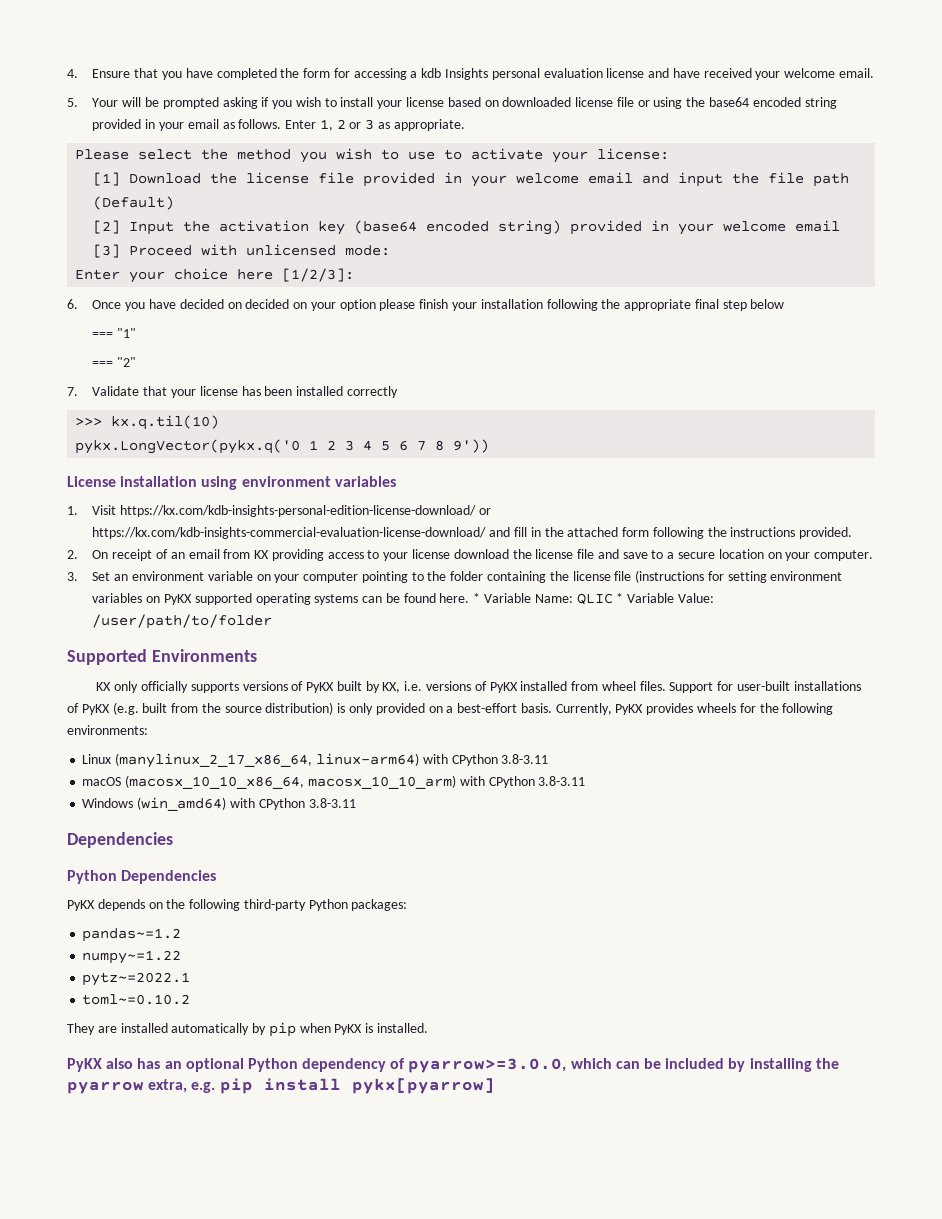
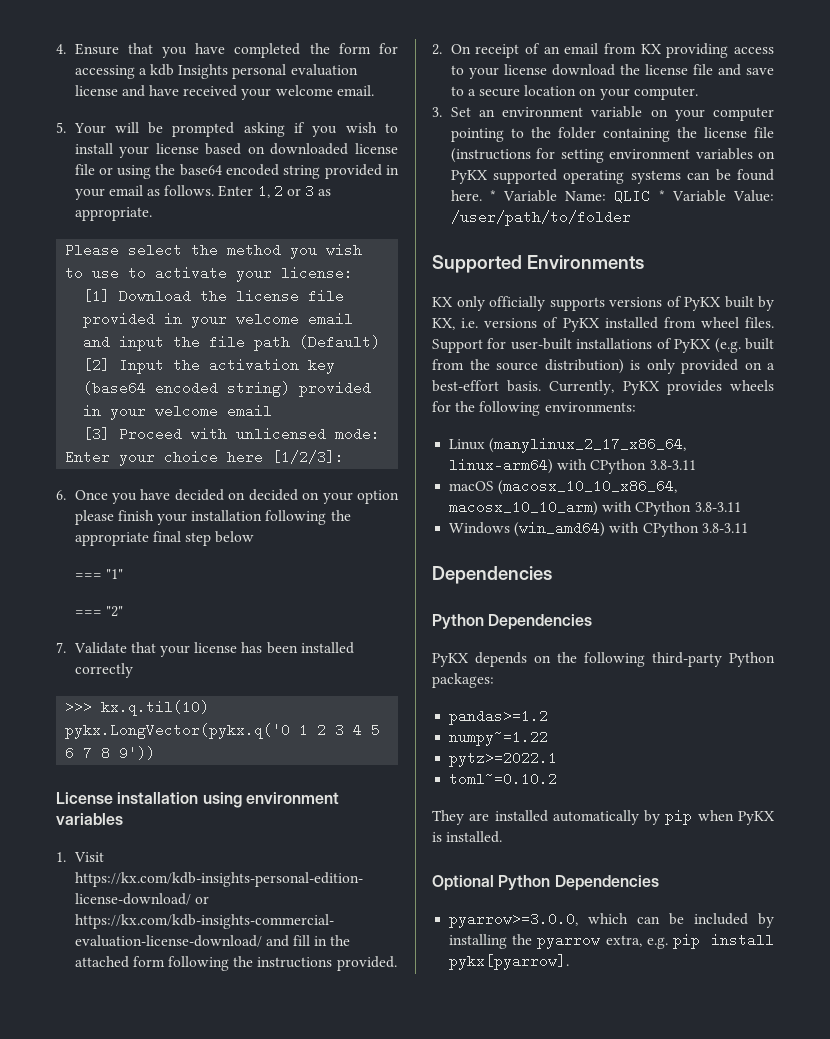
[82,928,182,942] pandas~=1.2 -> [449,709,549,725] pandas>=1.2
[82,972,191,986] pytz~=2022.1 -> [449,751,558,767] pytz>=2022.1
[67,1058,406,1072] PyKX also has an optional Python dependency of -> [432,875,659,891] Optional Python Dependencies //
[351,1078,495,1094] pykx[pyarrow] -> [449,954,570,970] pykx[pyarrow].

